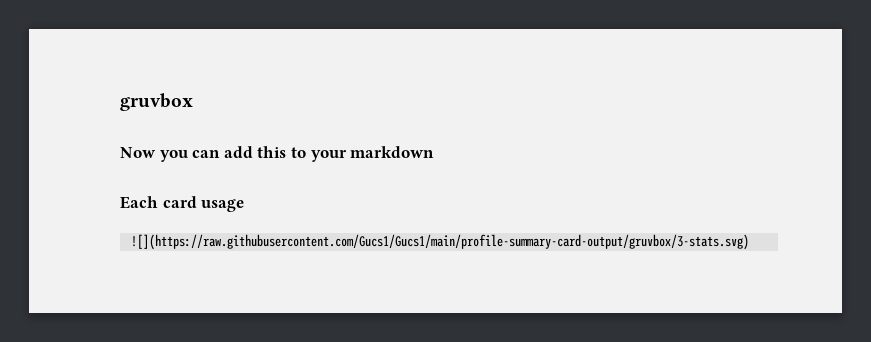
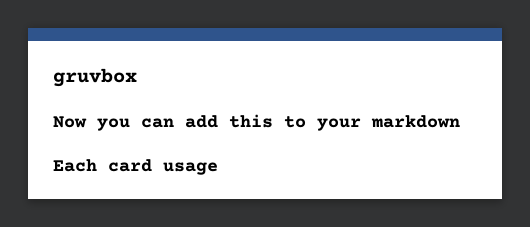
[130,234,749,250] // ![](https://raw.githubusercontent.com/Gucs1/Gucs1/main/profile-summary-card-output/gruvbox/3-stats.svg) -> (218, 168) none

